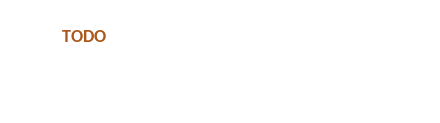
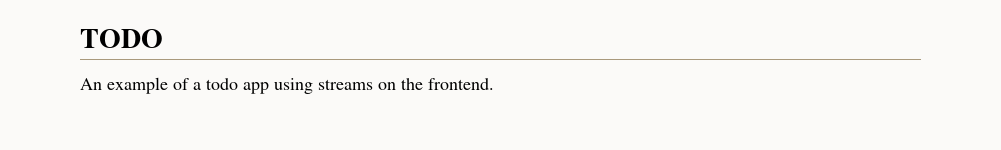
(106, 36) none -> [80,77,494,94] // An example of a todo app using streams on the frontend.

